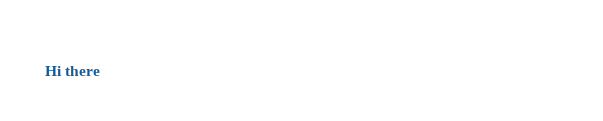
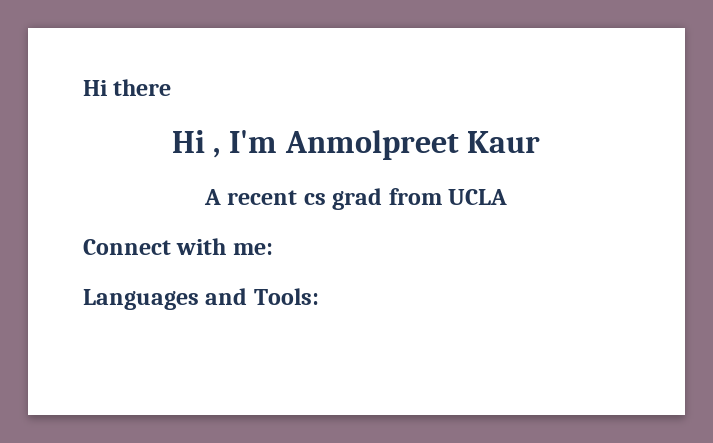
(101, 71) none -> [171,130,541,160] [203,188,508,210] [83,238,273,255] [83,288,319,310] // Hi , I'm Anmolpreet Kaur // A recent cs grad from UCLA // Connect with me: // Languages and Tools:

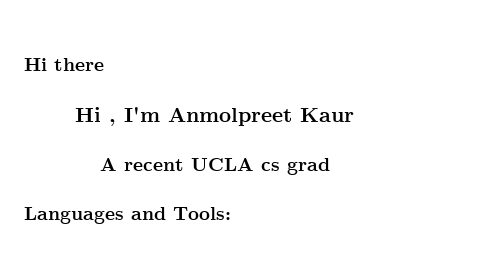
(298, 197) none -> [190,158,254,171] UCLA
[388,188,508,205] [83,238,273,255] from UCLA // Connect with me: -> (330, 166) none

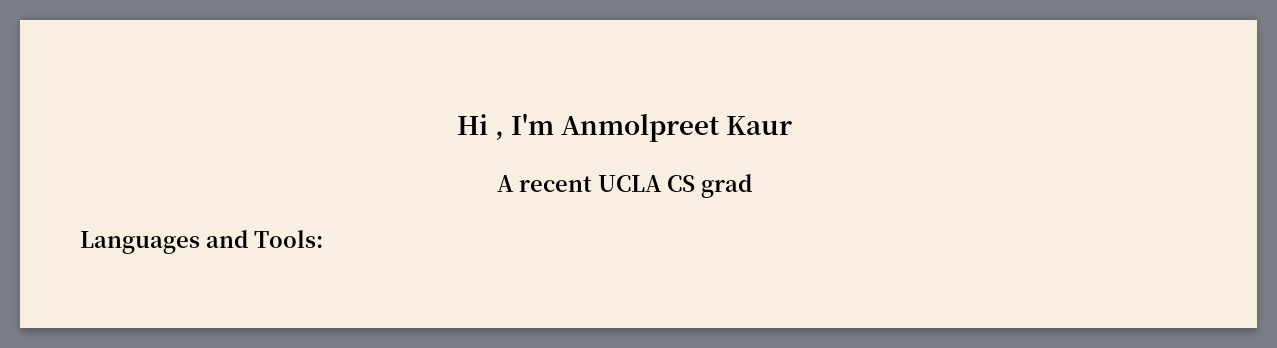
[24,58,104,71] [75,107,101,122] Hi there // Hi -> [456,114,488,135] Hi
[260,162,280,171] cs -> [667,175,695,192] CS

